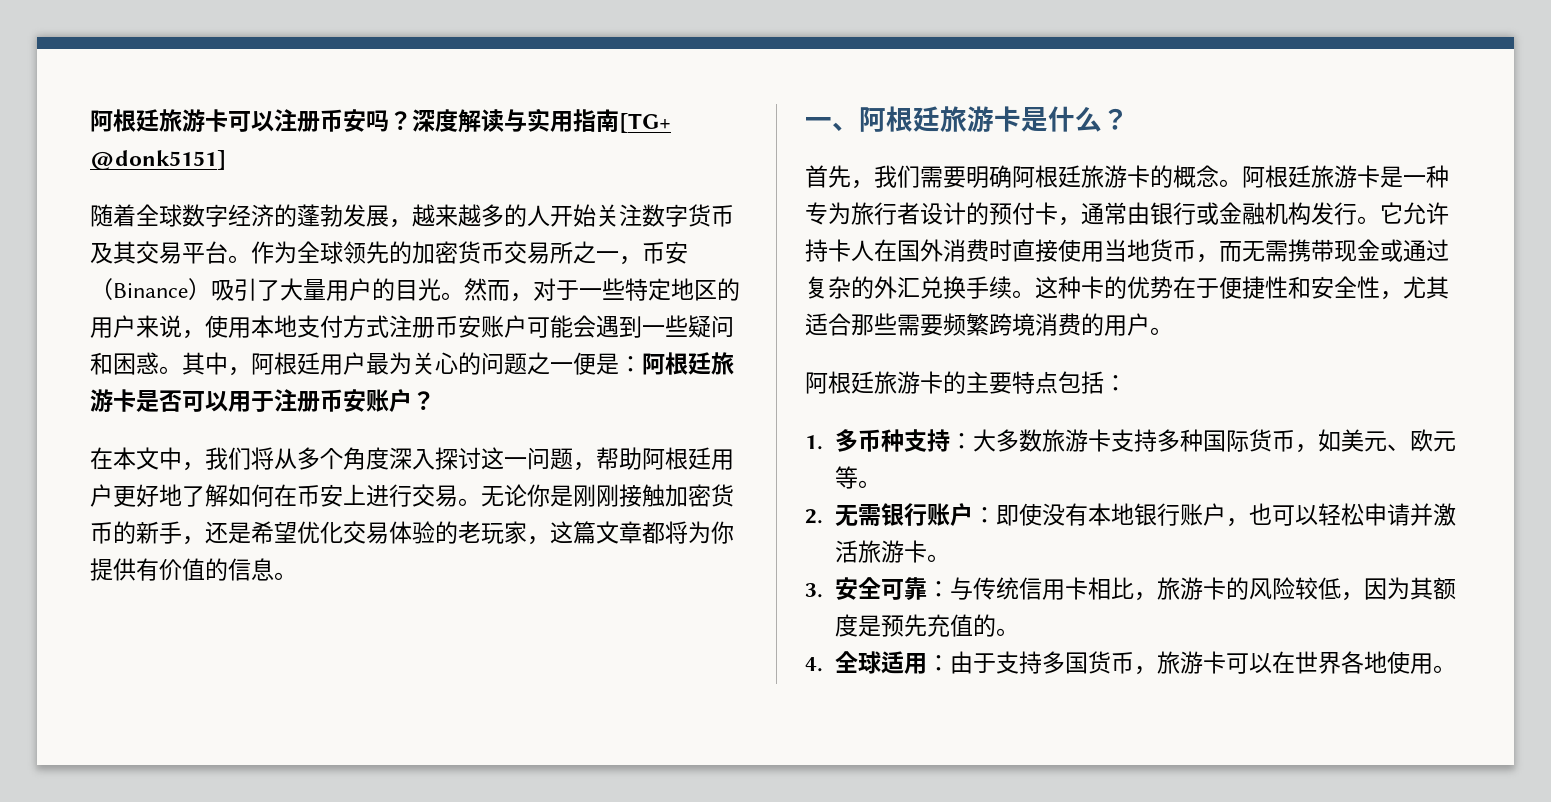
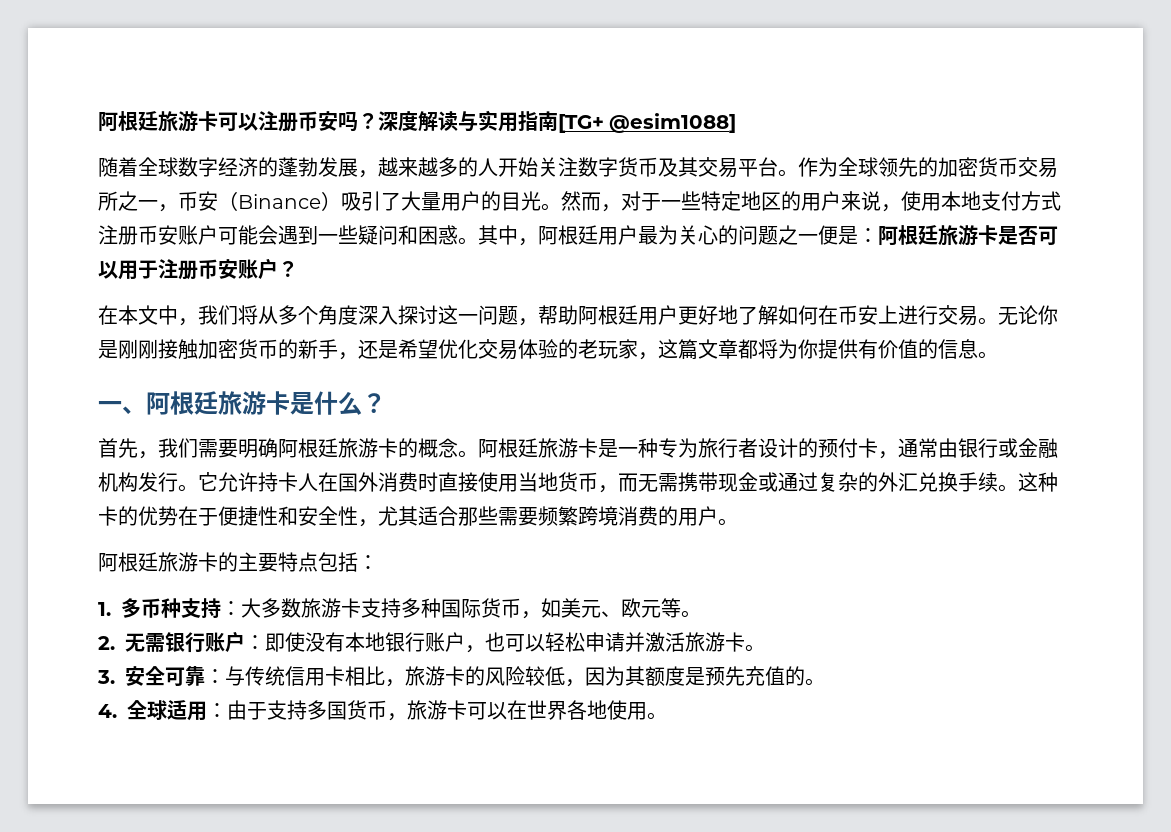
[90,150,226,170] @donk5151] -> [609,113,737,133] @esim1088]

